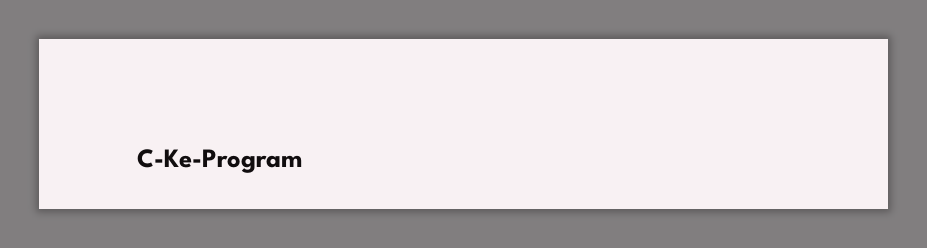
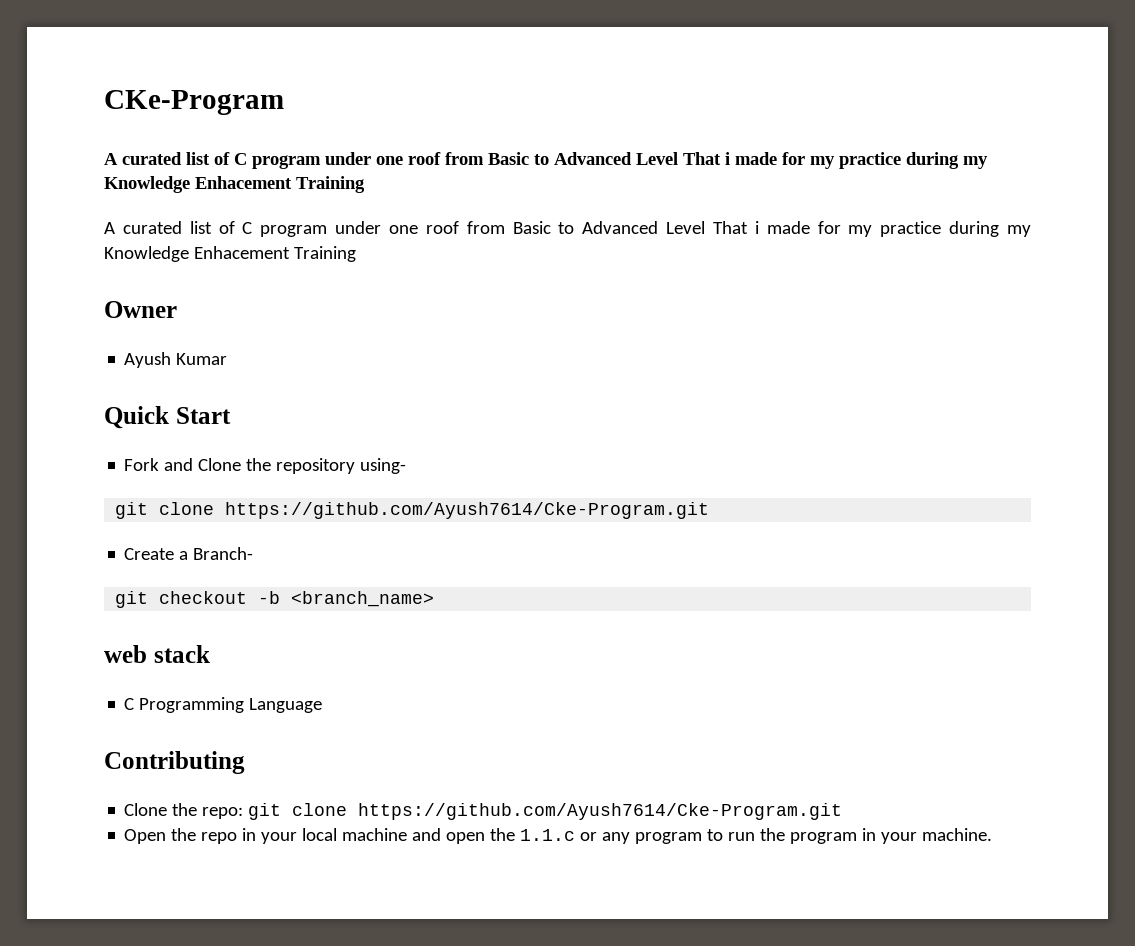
[137,149,302,173] C-Ke-Program -> [104,90,284,115] [104,152,988,169] [104,176,365,193] [104,221,1032,237] [104,246,356,262] [104,301,177,318] [124,352,228,368] [104,406,231,429] [124,458,407,474] [115,502,710,519] [124,547,254,560] [115,591,435,608] [104,645,210,663] [124,697,323,713] [104,751,245,774] [124,803,843,820] [124,828,993,844] CKe-Program // A curated list of C program under one roof from Basic to Advanced Level That i made for my practice during my Knowledge Enhacement Training // A curated list of C program under one roof from Basic to Advanced Level That i made for my practice during my Knowledge Enhacement Training // Owner // Ayush Kumar // Quick Start // Fork and Clone the repository using- // git clone https://github.com/Ayush7614/Cke-Program.git // Create a Branch- // git checkout -b <branch_name> // web stack // C Programming Language // Contributing // Clone the repo: git clone https://github.com/Ayush7614/Cke-Program.git // Open the repo in your local machine and open the 1.1.c or any program to run the program in your machine.

